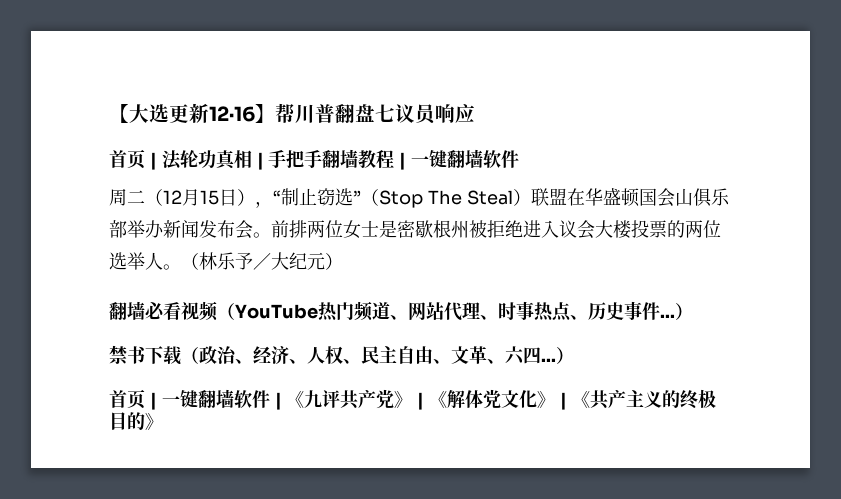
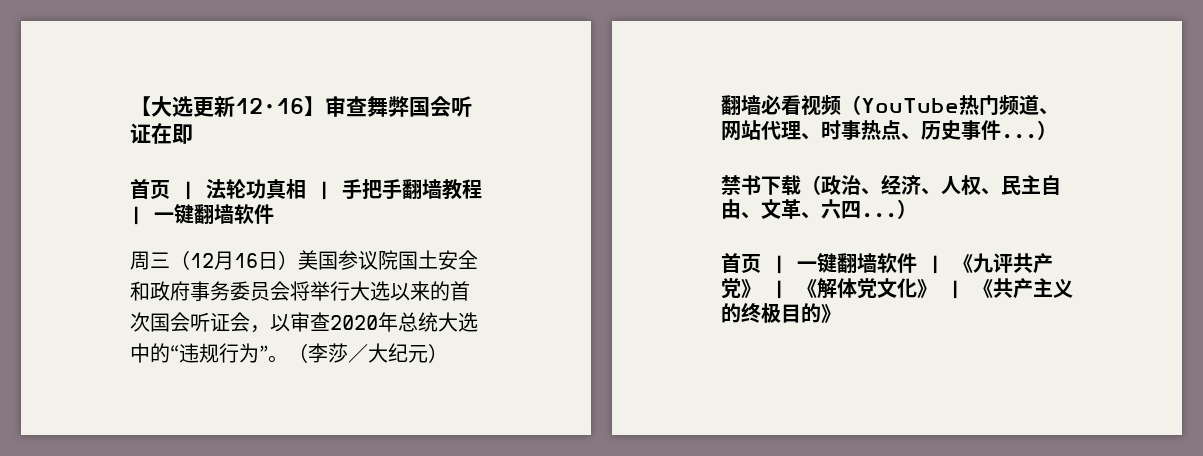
[275,103,475,125] 帮川普翻盘七议员响应 -> [325,95,472,117] [130,123,193,144] 审查舞弊国会听证在即
[127,190,145,204] 二 -> [150,252,170,268] 三
[200,188,730,208] [109,220,721,239] [109,252,253,270] 15日），“制止窃选”（Stop The Steal）联盟在华盛顿国会山俱乐部举办新闻发布会。前排两位女士是密歇根州被拒绝进入议会大楼投票的两位选举人。（林乐予 -> [234,250,478,270] [130,281,470,301] [130,312,478,333] [130,343,348,363] 16日）美国参议院国土安全和政府事务委员会将举行大选以来的首次国会听证会，以审查2020年总统大选中的“违规行为”。（李莎

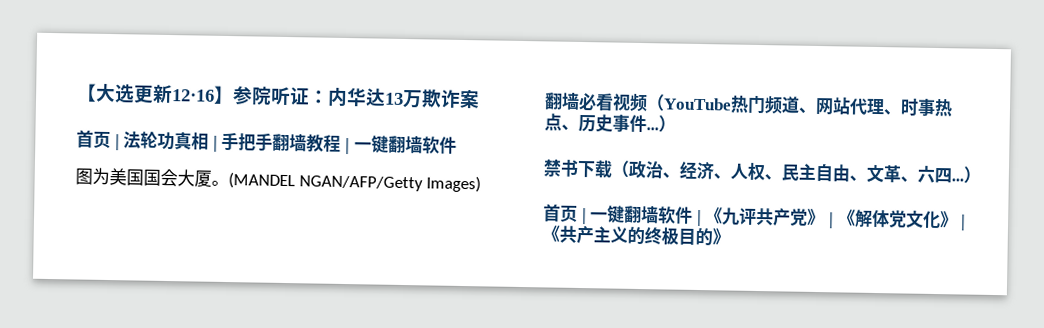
[325,95,472,117] [130,123,193,144] 审查舞弊国会听证在即 -> [232,86,480,109] 参院听证：内华达13万欺诈案
[130,250,478,270] [130,281,470,301] [130,312,478,333] [130,343,448,363] 周三（12月16日）美国参议院国土安全和政府事务委员会将举行大选以来的首次国会听证会，以审查2020年总统大选中的“违规行为”。（李莎／大纪元） -> [75,167,482,193] 图为美国国会大厦。(MANDEL NGAN/AFP/Getty Images)

